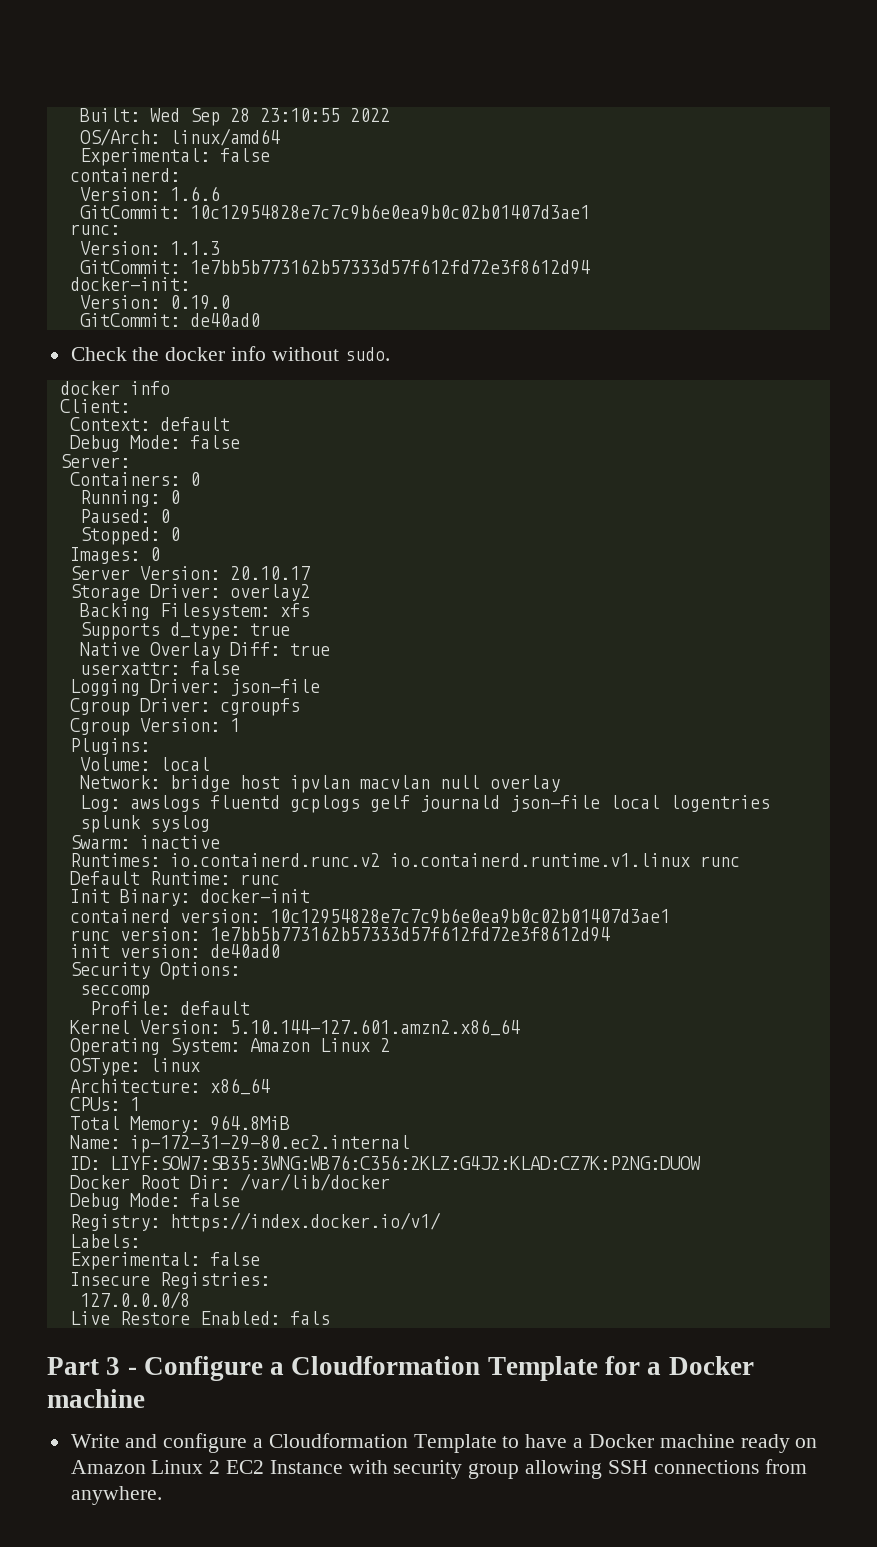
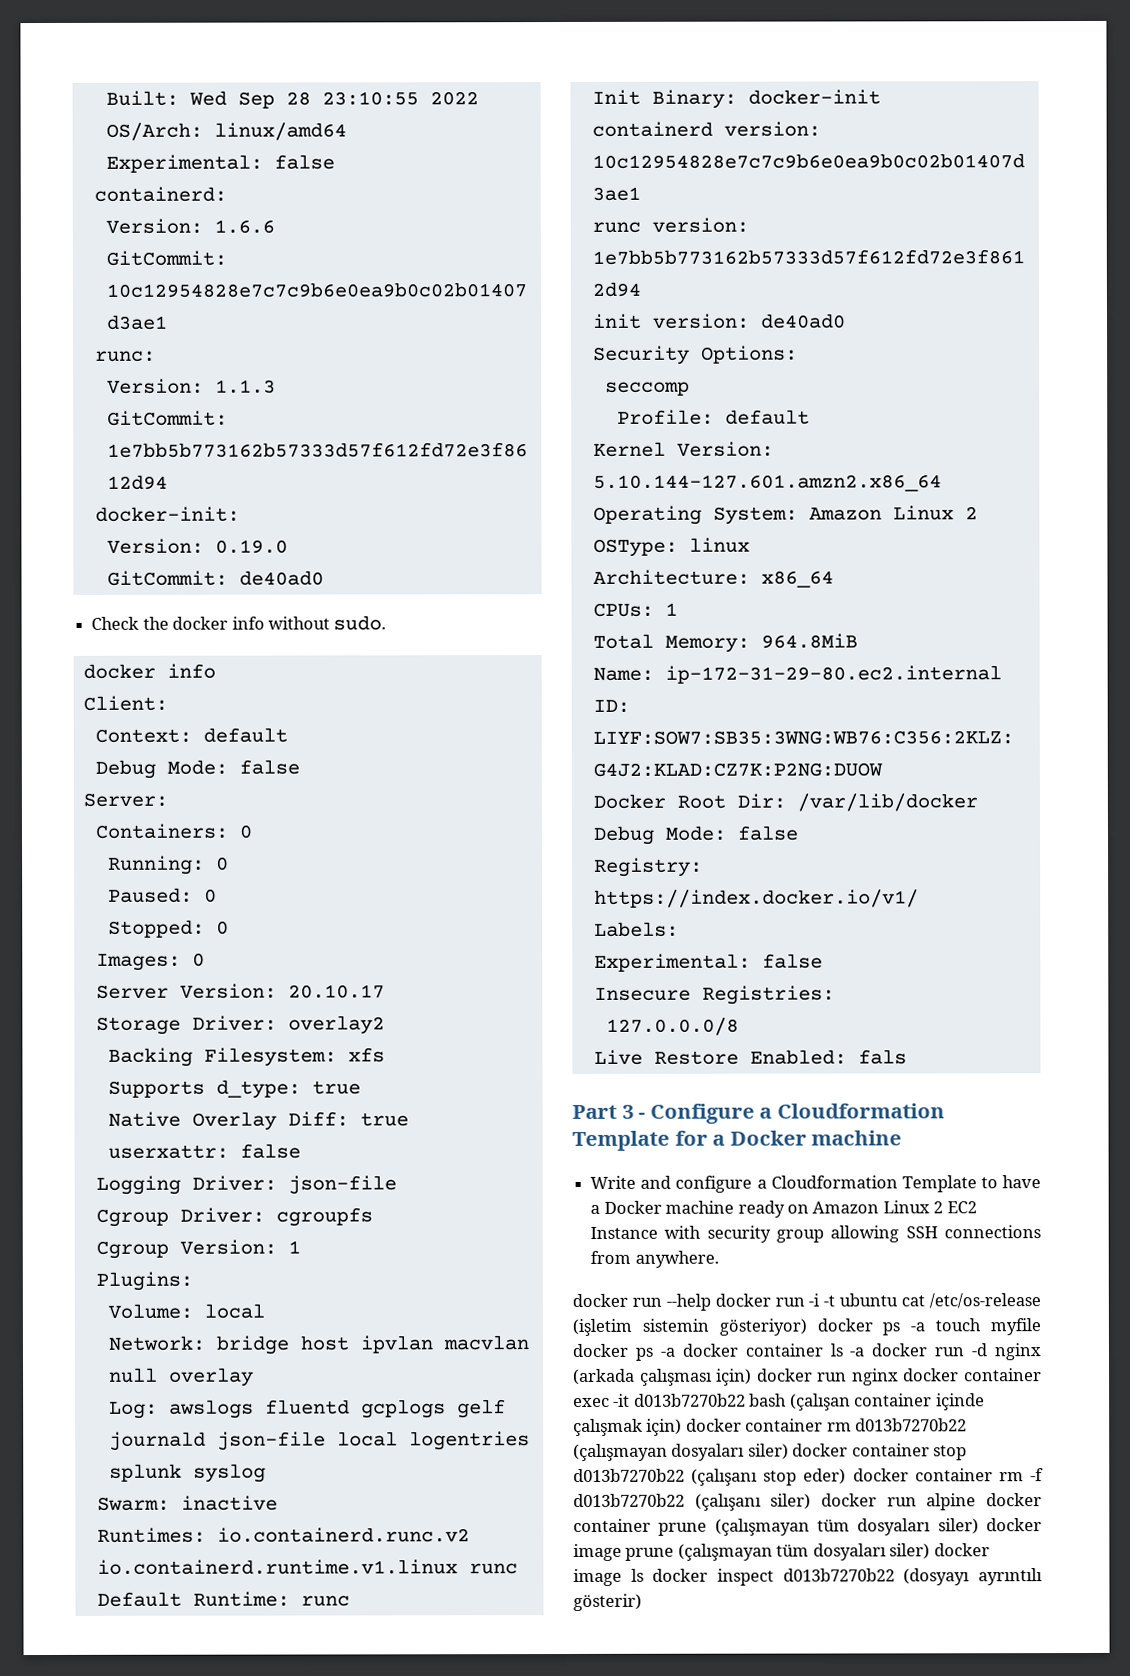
(162, 1495) none -> [572,1293,1041,1311] [572,1318,1041,1336] [572,1343,1042,1361] [573,1368,1042,1386] [573,1393,985,1411] [573,1418,968,1436] [573,1443,968,1461] [573,1468,1044,1486] [573,1493,1042,1511] [573,1518,1042,1536] [573,1543,990,1561] [573,1568,1043,1586] [573,1593,642,1611] // docker run --help docker run -i -t ubuntu cat /etc/os-release (işletim sistemin gösteriyor) docker ps -a touch myfile docker ps -a docker container ls -a docker run -d nginx (arkada çalışması için) docker run nginx docker container exec -it d013b7270b22 bash (çalışan container içinde çalışmak için) docker container rm d013b7270b22 (çalışmayan dosyaları siler) docker container stop d013b7270b22 (çalışanı stop eder) docker container rm -f d013b7270b22 (çalışanı siler) docker run alpine docker container prune (çalışmayan tüm dosyaları siler) docker image prune (çalışmayan tüm dosyaları siler) docker image ls docker inspect d013b7270b22 (dosyayı ayrıntılı gösterir)

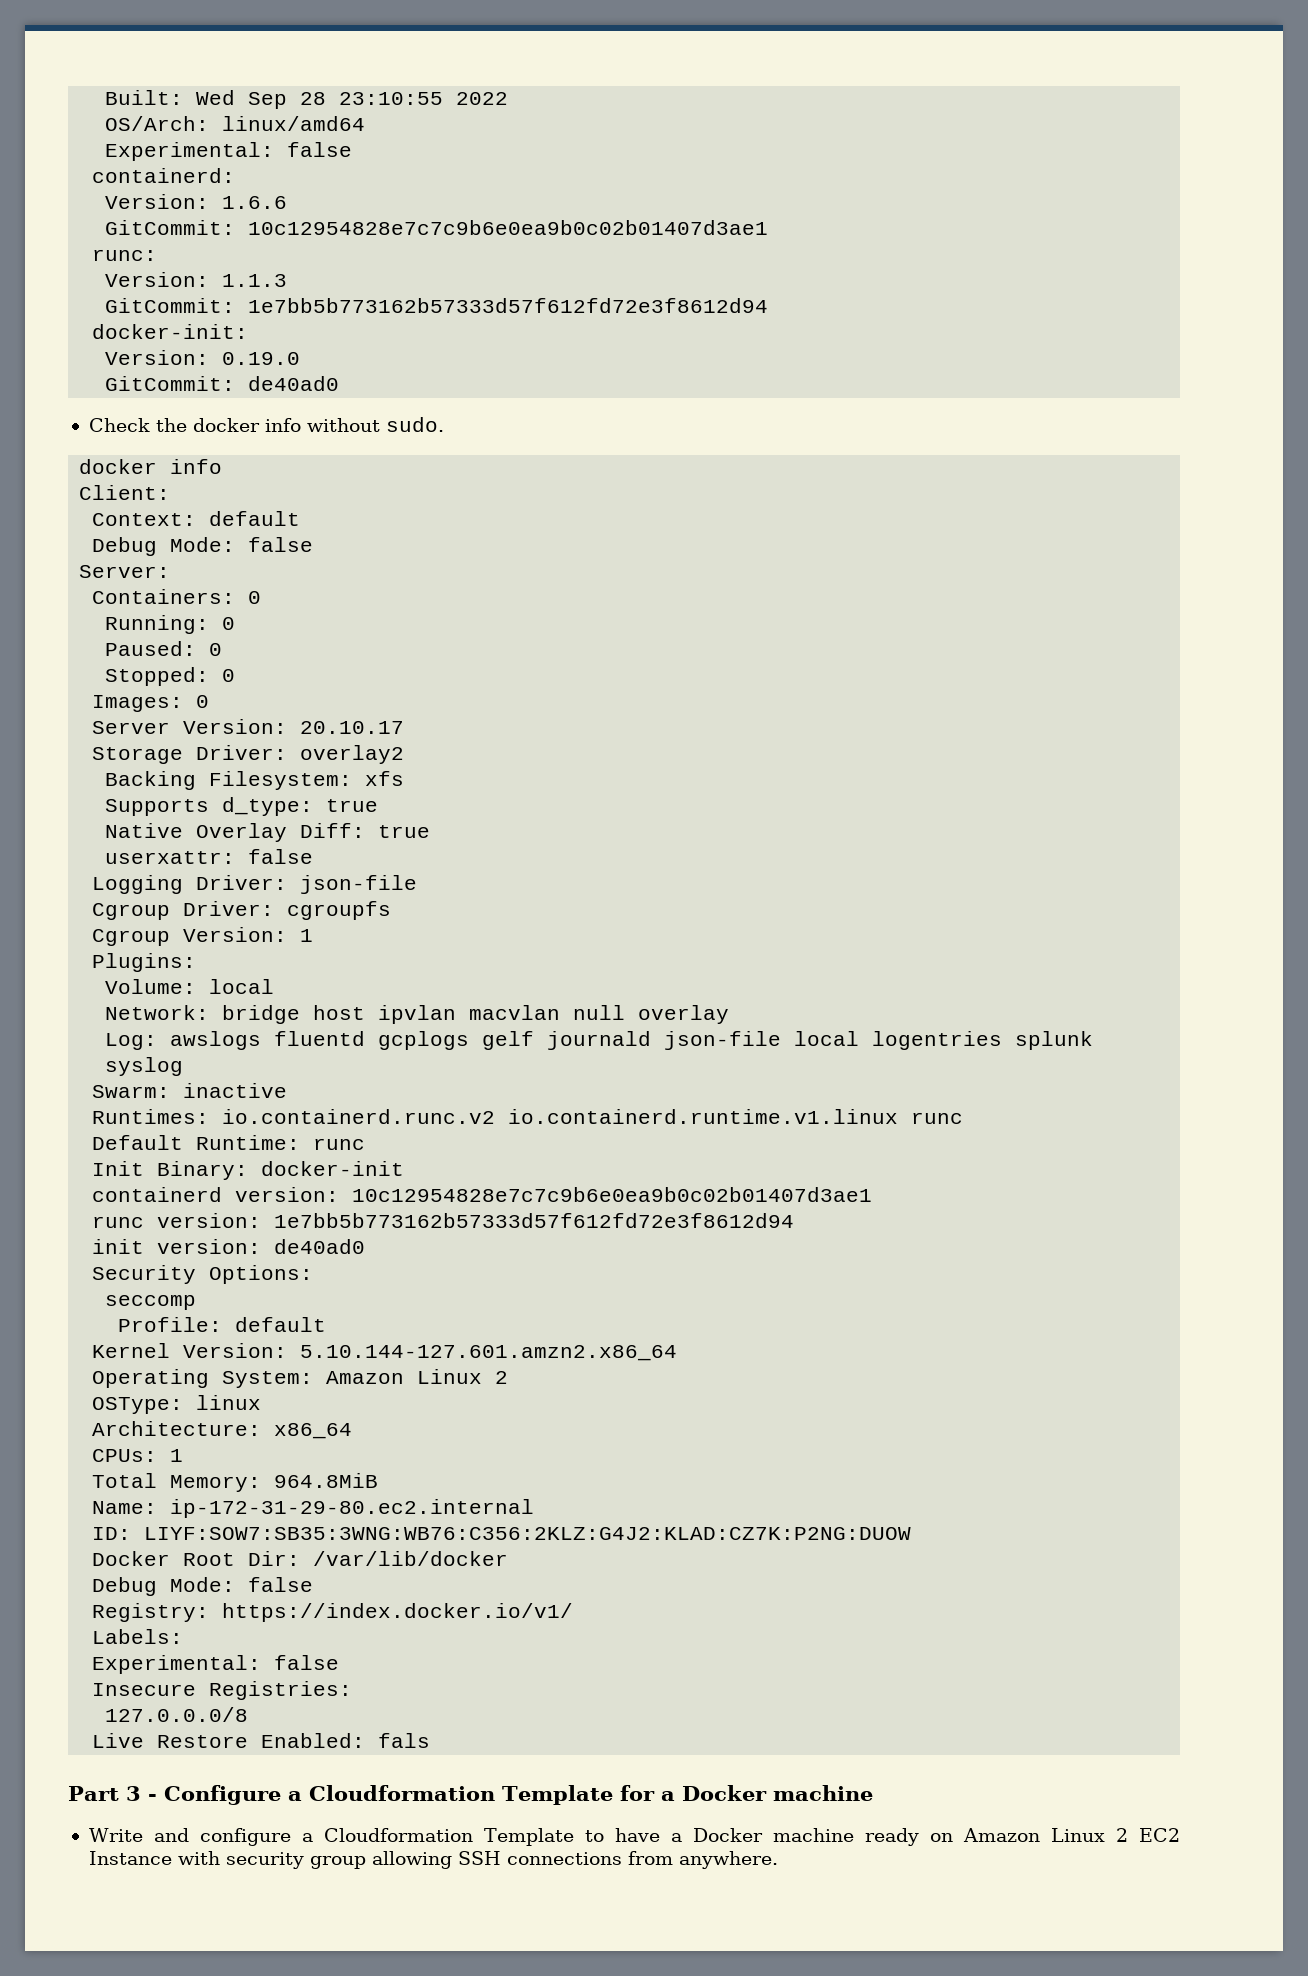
[572,1293,1041,1311] [572,1318,1041,1336] [572,1343,1042,1361] [573,1368,1042,1386] [573,1393,985,1411] [573,1418,968,1436] [573,1443,968,1461] [573,1468,1044,1486] [573,1493,1042,1511] [573,1518,1042,1536] [573,1543,990,1561] [573,1568,1043,1586] [573,1593,642,1611] // docker run --help docker run -i -t ubuntu cat /etc/os-release (işletim sistemin gösteriyor) docker ps -a touch myfile docker ps -a docker container ls -a docker run -d nginx (arkada çalışması için) docker run nginx docker container exec -it d013b7270b22 bash (çalışan container içinde çalışmak için) docker container rm d013b7270b22 (çalışmayan dosyaları siler) docker container stop d013b7270b22 (çalışanı stop eder) docker container rm -f d013b7270b22 (çalışanı siler) docker run alpine docker container prune (çalışmayan tüm dosyaları siler) docker image prune (çalışmayan tüm dosyaları siler) docker image ls docker inspect d013b7270b22 (dosyayı ayrıntılı gösterir) -> (778, 1860) none

